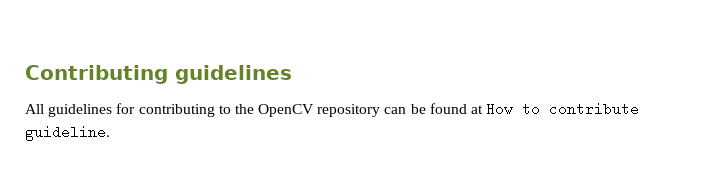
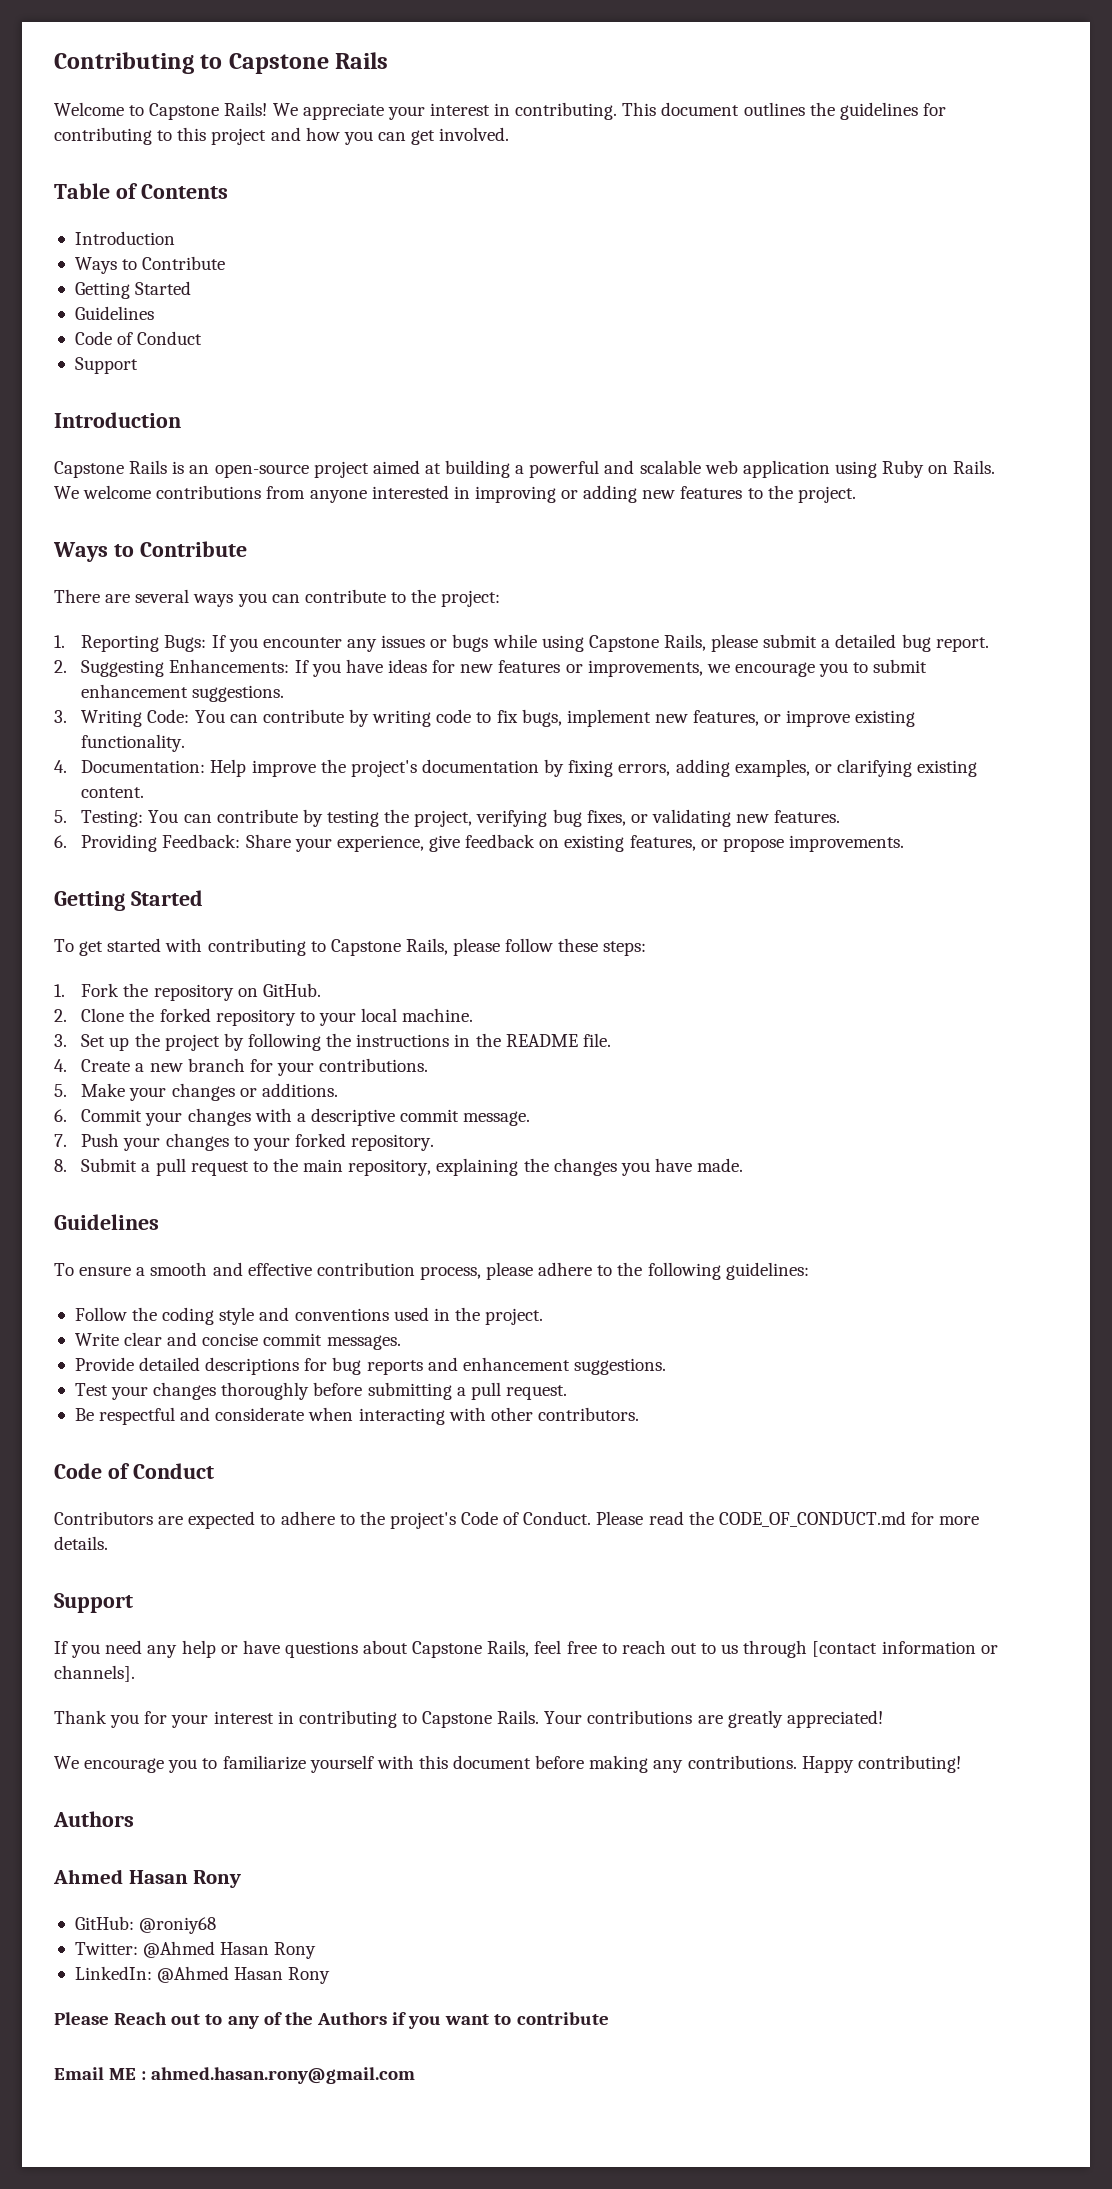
[175,65,292,84] [25,102,640,117] [25,125,110,141] guidelines // All guidelines for contributing to the OpenCV repository can be found at How to contribute guideline. -> [200,52,389,74] [54,102,946,120] [54,127,510,145] [54,183,228,199] [74,231,175,245] [74,256,226,274] [74,281,192,299] [74,306,154,320] [74,331,203,345] [74,357,138,374] [54,412,181,428] [54,460,996,478] [54,485,856,503] [53,541,247,562] [54,589,501,607] [54,634,989,652] [54,659,928,677] [81,684,285,702] [54,709,916,727] [81,734,186,752] [54,759,978,777] [81,787,145,798] [54,809,841,827] [54,834,904,852] [54,890,203,911] [54,938,647,956] [54,983,321,1001] [54,1008,474,1026] [54,1033,611,1051] [54,1058,429,1076] [54,1083,338,1101] [54,1108,531,1126] [54,1133,435,1151] [54,1158,744,1176] [54,1214,159,1230] [54,1262,809,1280] [74,1307,544,1325] [74,1332,401,1350] [74,1357,666,1375] [74,1382,567,1400] [74,1407,639,1425] [54,1463,214,1479] [54,1511,980,1529] [54,1536,108,1550] [54,1593,133,1613] [54,1640,998,1658] [54,1665,135,1682] [54,1710,883,1728] [54,1755,961,1773] [53,1811,134,1827] [53,1869,242,1888] [74,1916,217,1934] [74,1941,317,1959] [74,1966,331,1984] [54,2012,609,2029] [54,2067,416,2084] to Capstone Rails // Welcome to Capstone Rails! We appreciate your interest in contributing. This document outlines the guidelines for contributing to this project and how you can get involved. // Table of Contents // Introduction // Ways to Contribute // Getting Started // Guidelines // Code of Conduct // Support // Introduction // Capstone Rails is an open-source project aimed at building a powerful and scalable web application using Ruby on Rails. We welcome contributions from anyone interested in improving or adding new features to the project. // Ways to Contribute // There are several ways you can contribute to the project: // 1. Reporting Bugs: If you encounter any issues or bugs while using Capstone Rails, please submit a detailed bug report. // 2. Suggesting Enhancements: If you have ideas for new features or improvements, we encourage you to submit enhancement suggestions. // 3. Writing Code: You can contribute by writing code to fix bugs, implement new features, or improve existing functionality. // 4. Documentation: Help improve the project's documentation by fixing errors, adding examples, or clarifying existing content. // 5. Testing: You can contribute by testing the project, verifying bug fixes, or validating new features. // 6. Providing Feedback: Share your experience, give feedback on existing features, or propose improvements. // Getting Started // To get started with contributing to Capstone Rails, please follow these steps: // 1. Fork the repository on GitHub. // 2. Clone the forked repository to your local machine. // 3. Set up the project by following the instructions in the README file. // 4. Create a new branch for your contributions. // 5. Make your changes or additions. // 6. Commit your changes with a descriptive commit message. // 7. Push your changes to your forked repository. // 8. Submit a pull request to the main repository, explaining the changes you have made. // Guidelines // To ensure a smooth and effective contribution process, please adhere to the following guidelines: // Follow the coding style and conventions used in the project. // Write clear and concise commit messages. // Provide detailed descriptions for bug reports and enhancement suggestions. // Test your changes thoroughly before submitting a pull request. // Be respectful and considerate when interacting with other contributors. // Code of Conduct // Contributors are expected to adhere to the project's Code of Conduct. Please read the CODE_OF_CONDUCT.md for more details. // Support // If you need any help or have questions about Capstone Rails, feel free to reach out to us through [contact information or channels]. // Thank you for your interest in contributing to Capstone Rails. Your contributions are greatly appreciated! // We encourage you to familiarize yourself with this document before making any contributions. Happy contributing! // Authors // Ahmed Hasan Rony // GitHub: @roniy68 // Twitter: @Ahmed Hasan Rony // LinkedIn: @Ahmed Hasan Rony // Please Reach out to any of the Authors if you want to contribute // Email ME : ahmed.hasan.rony@gmail.com

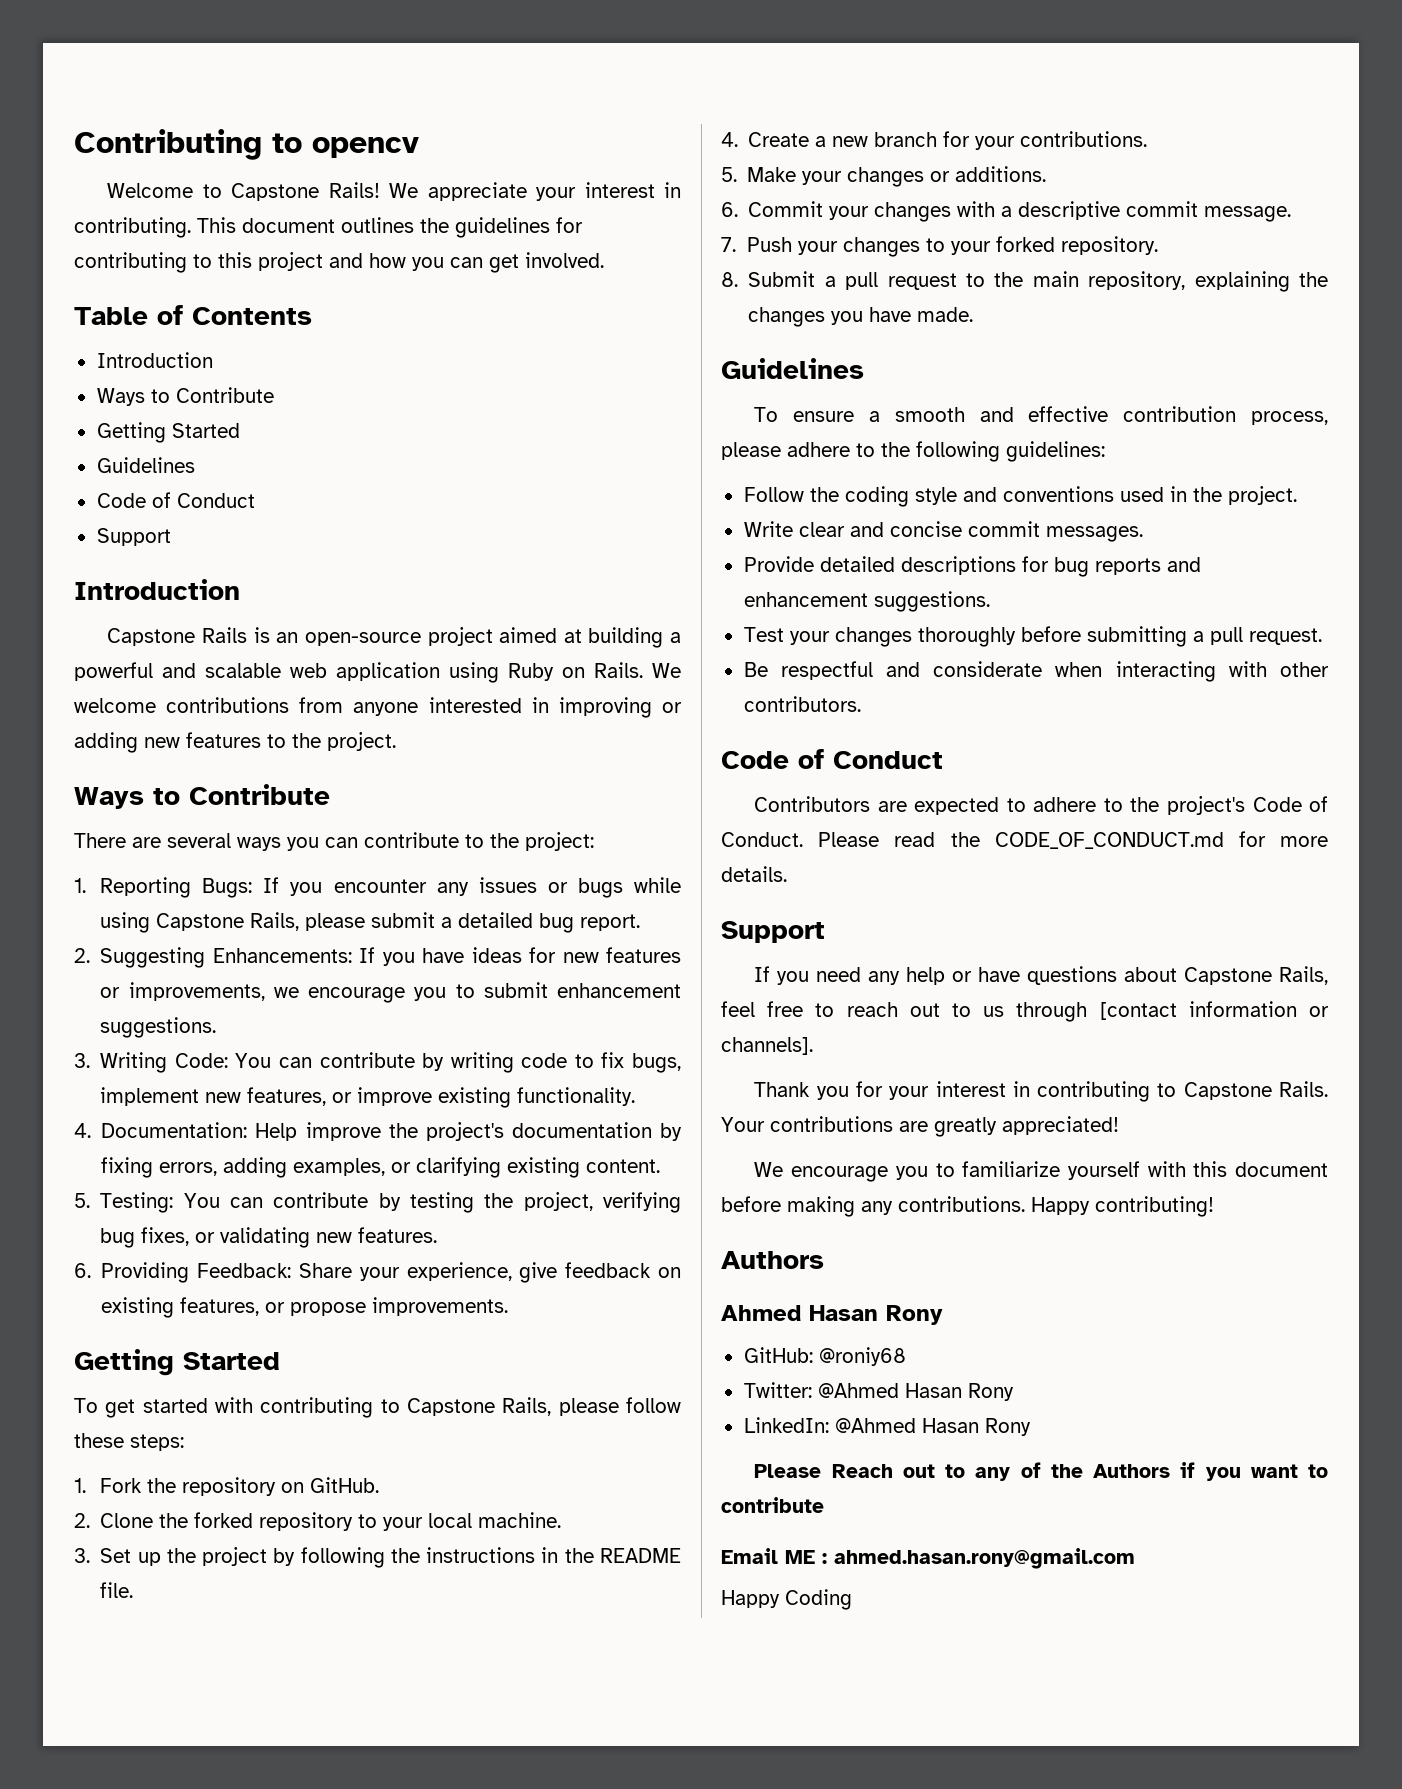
[228,52,389,74] Capstone Rails -> [312,137,419,158] opencv
(416, 2075) none -> [721,1589,852,1610] // Happy Coding

